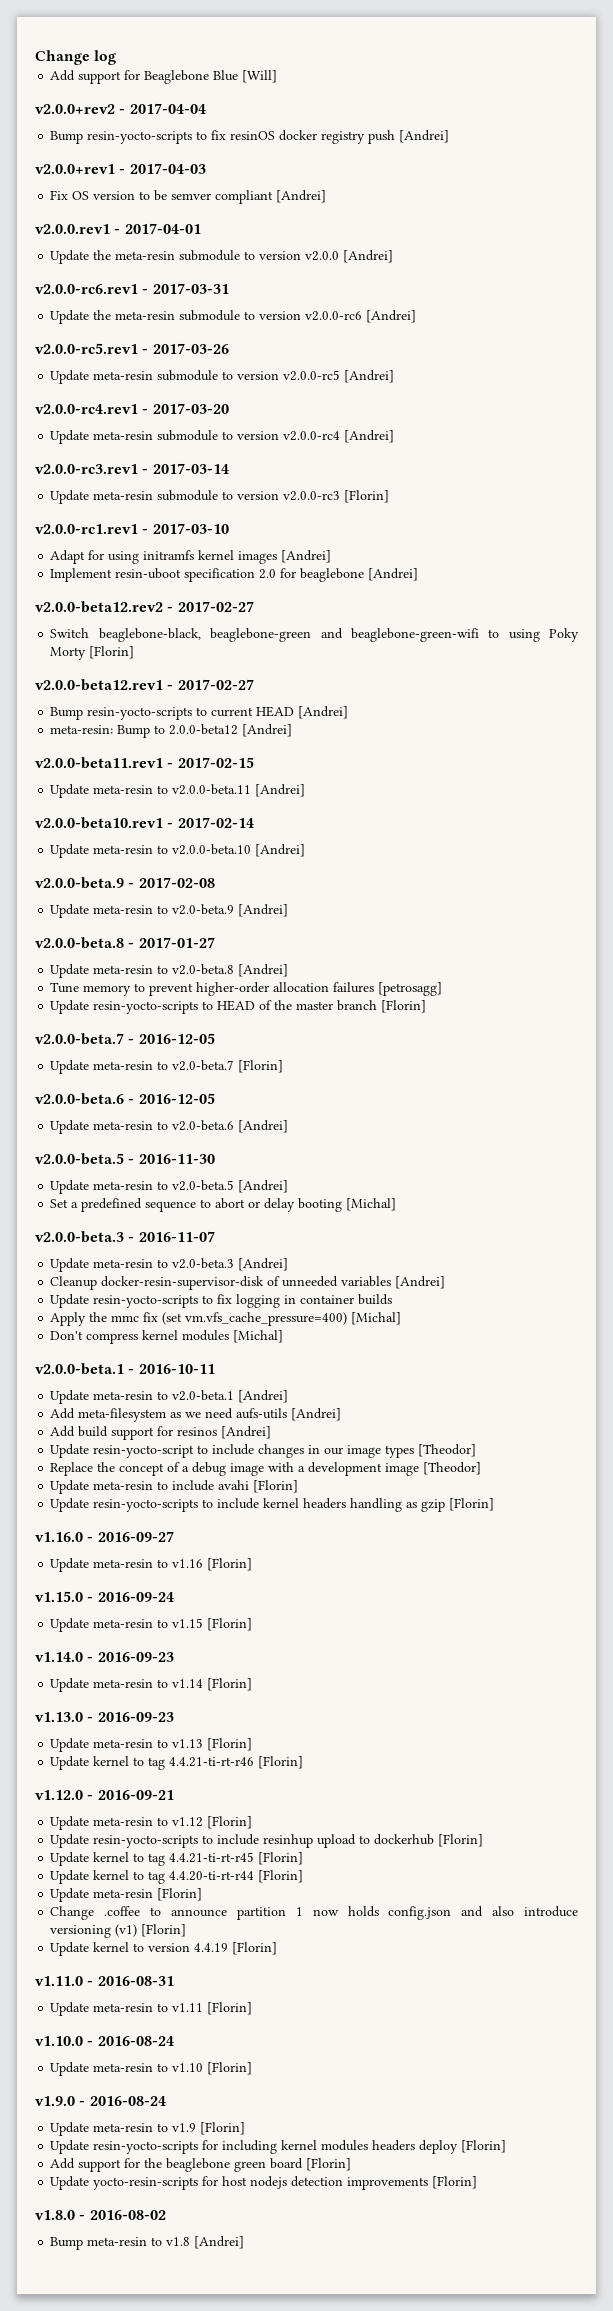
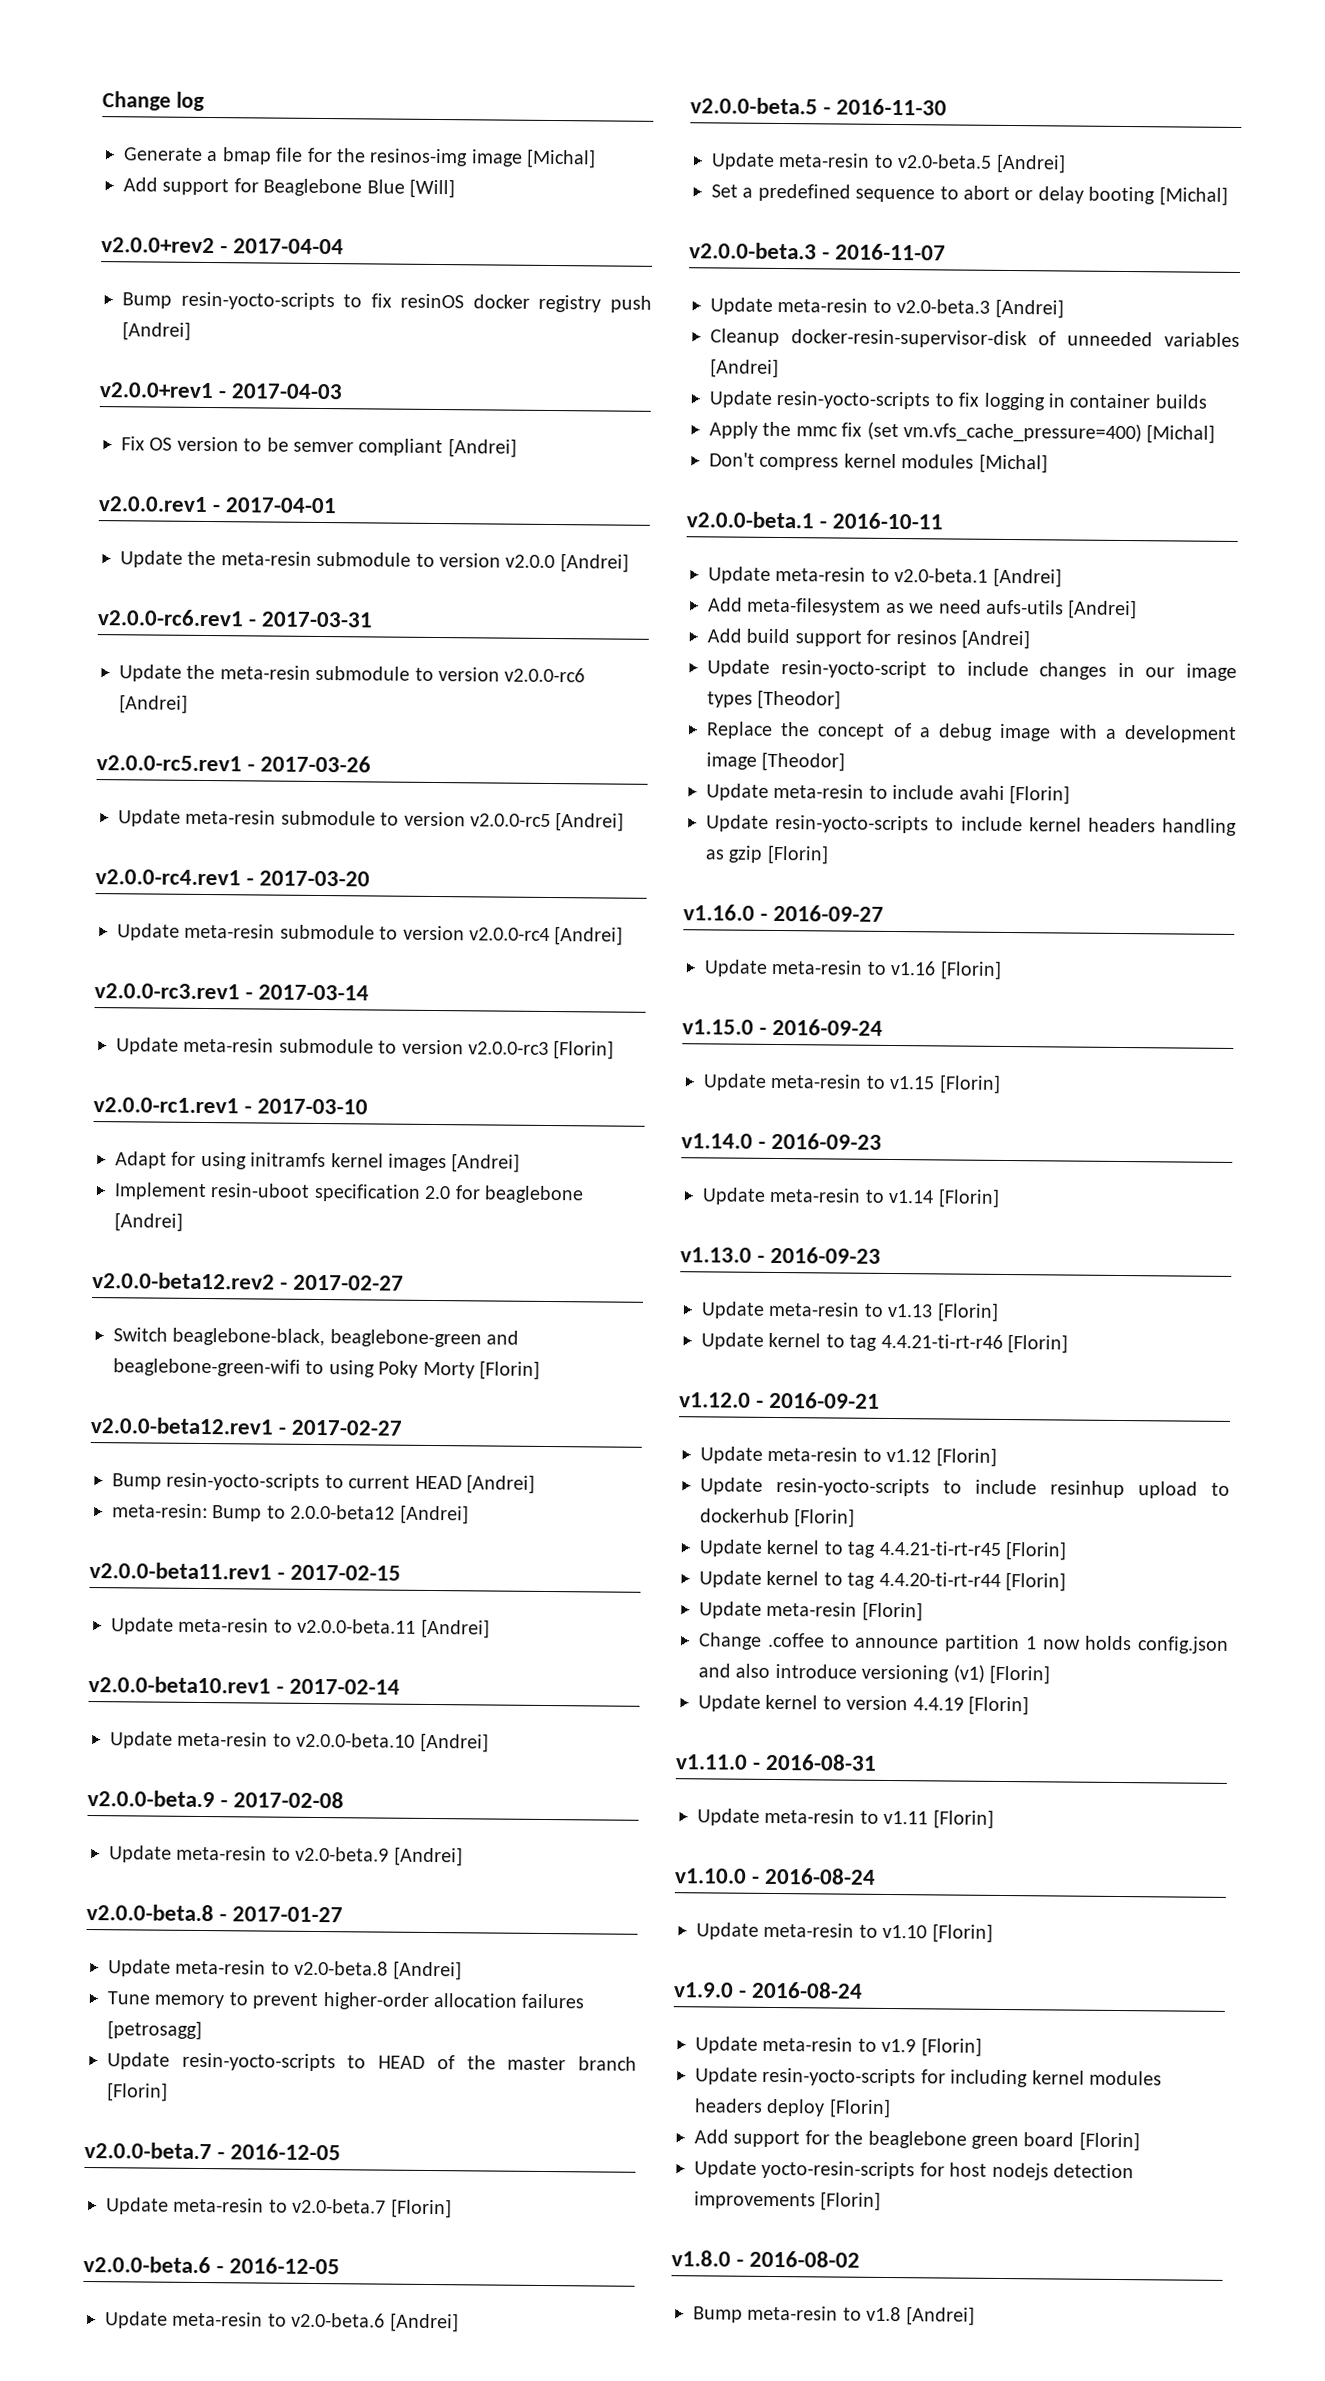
(117, 57) none -> [123,147,597,169] // Generate a bmap file for the resinos-img image [Michal]

